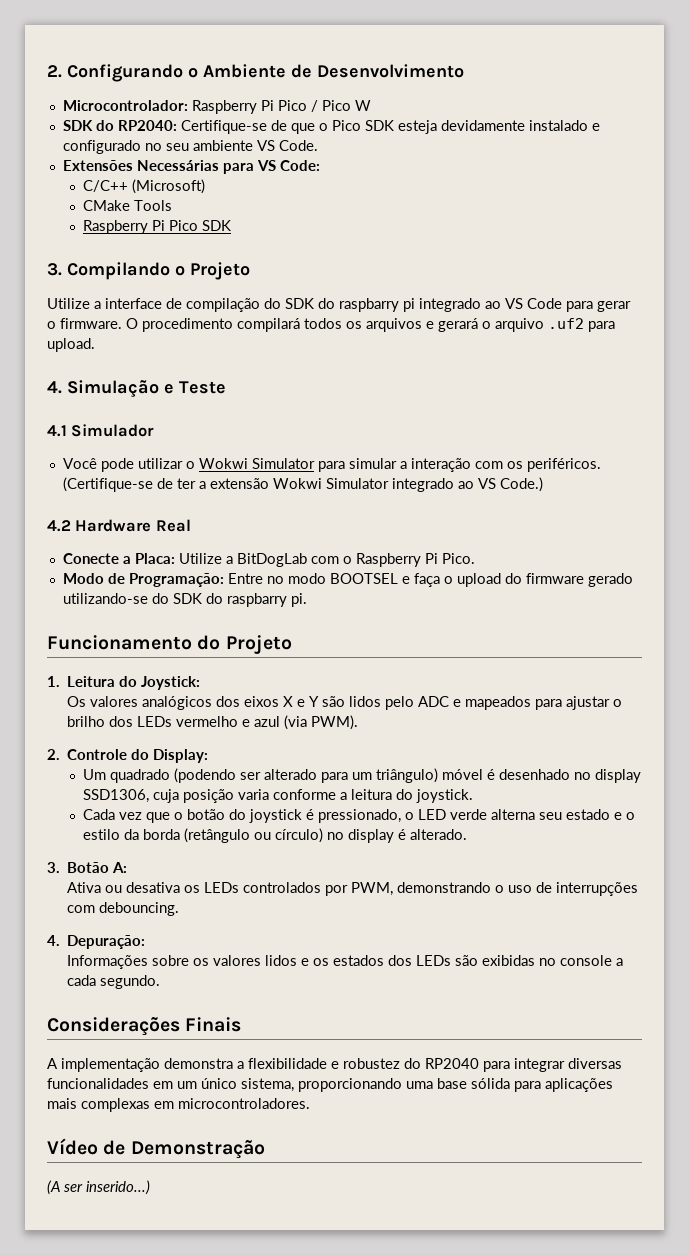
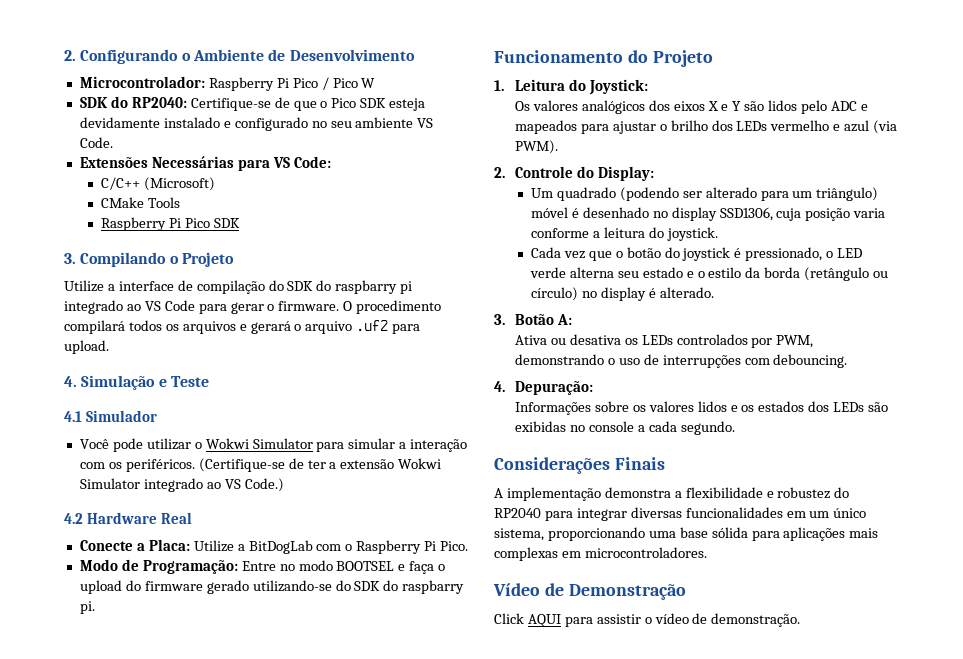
[47,1180,150,1195] (A ser inserido...) -> [494,613,801,627] Click AQUI para assistir o vídeo de demonstração.

